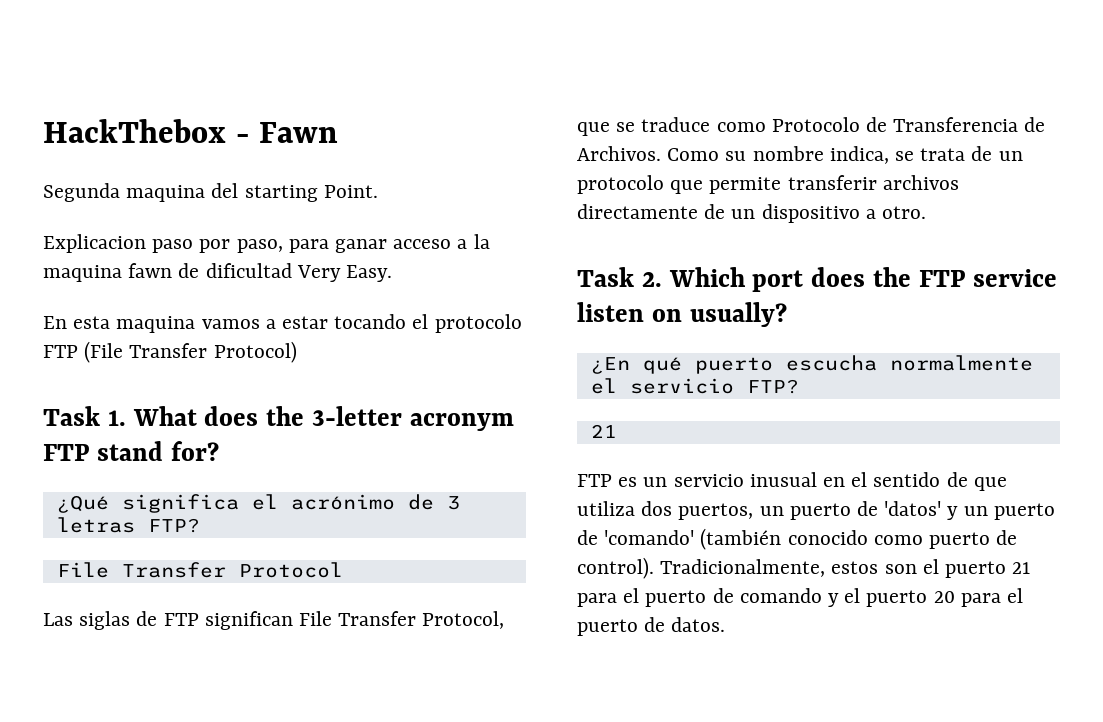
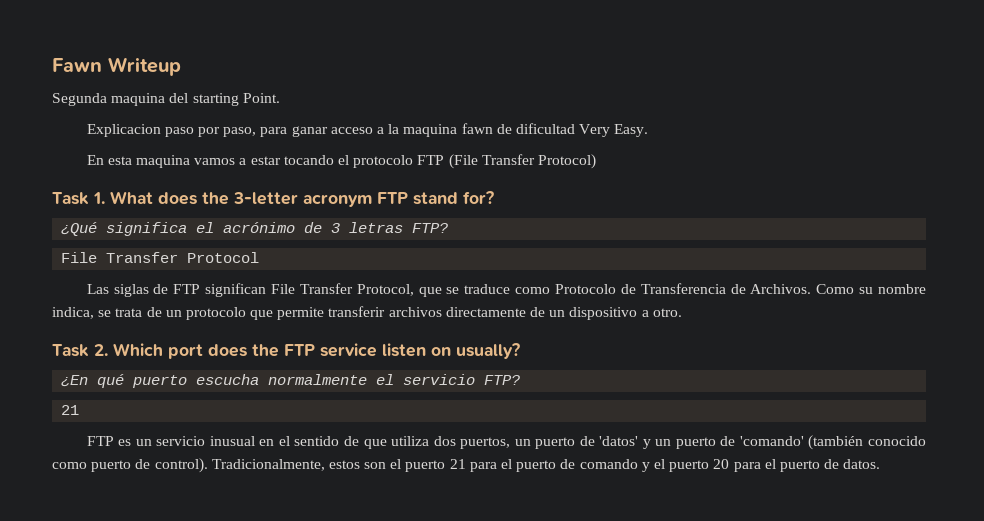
[43,119,250,143] HackThebox - -> (52, 65) none
(339, 132) none -> [108,57,181,76] Writeup

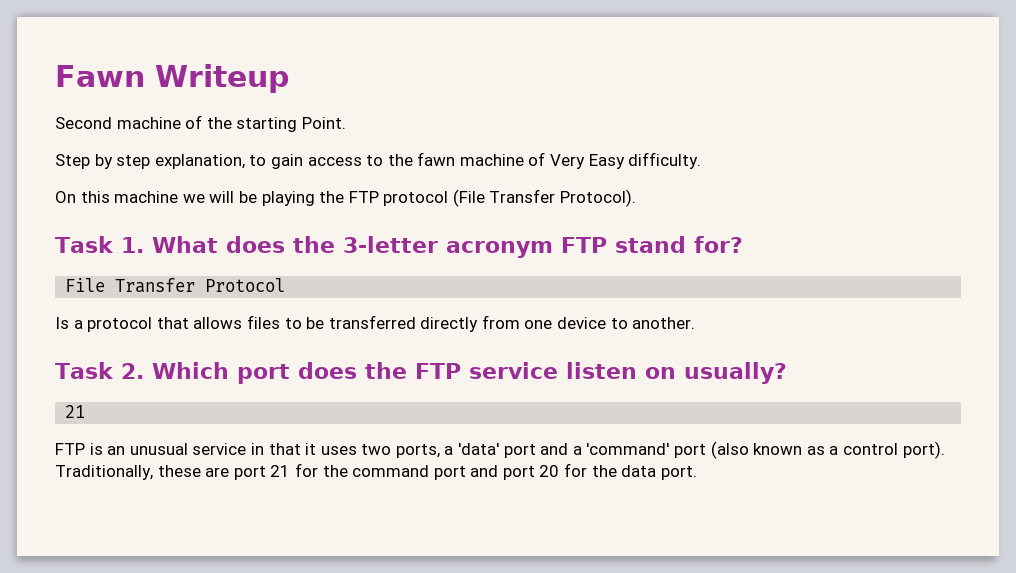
[52,93,280,106] [86,123,649,137] [86,155,445,168] Segunda maquina del starting Point. // Explicacion paso por paso, para ganar acceso a la maquina fawn de dificultad Very Easy. // En esta maquina vamos a estar tocando el protocolo FTP -> [55,115,346,132] [55,152,702,169] [55,191,449,206] Second machine of the starting Point. // Step by step explanation, to gain access to the fawn machine of Very Easy difficulty. // On this machine we will be playing the FTP protocol
[537,154,596,169] Protocol) -> [560,189,637,207] Protocol).
[61,222,449,236] [61,252,260,263] [86,283,926,297] [52,306,682,320] ¿Qué significa el acrónimo de 3 letras FTP? // File Transfer Protocol // Las siglas de FTP significan File Transfer Protocol, que se traduce como Protocolo de Transferencia de Archivos. Como su nombre indica, se trata de un protocolo que permite transferir archivos directamente de un dispositivo a otro. -> [65,278,286,293] [55,315,696,332] File Transfer Protocol // Is a protocol that allows files to be transferred directly from one device to another.
[61,374,521,388] [61,405,80,415] [86,435,927,450] [52,458,881,473] ¿En qué puerto escucha normalmente el servicio FTP? // 21 // FTP es un servicio inusual en el sentido de que utiliza dos puertos, un puerto de 'datos' y un puerto de 'comando' (también conocido como puerto de control). Tradicionalmente, estos son el puerto 21 para el puerto de comando y el puerto 20 para el puerto de datos. -> [65,405,86,418] [55,441,945,459] [55,463,697,480] 21 // FTP is an unusual service in that it uses two ports, a 'data' port and a 'command' port (also known as a control port). Traditionally, these are port 21 for the command port and port 20 for the data port.

